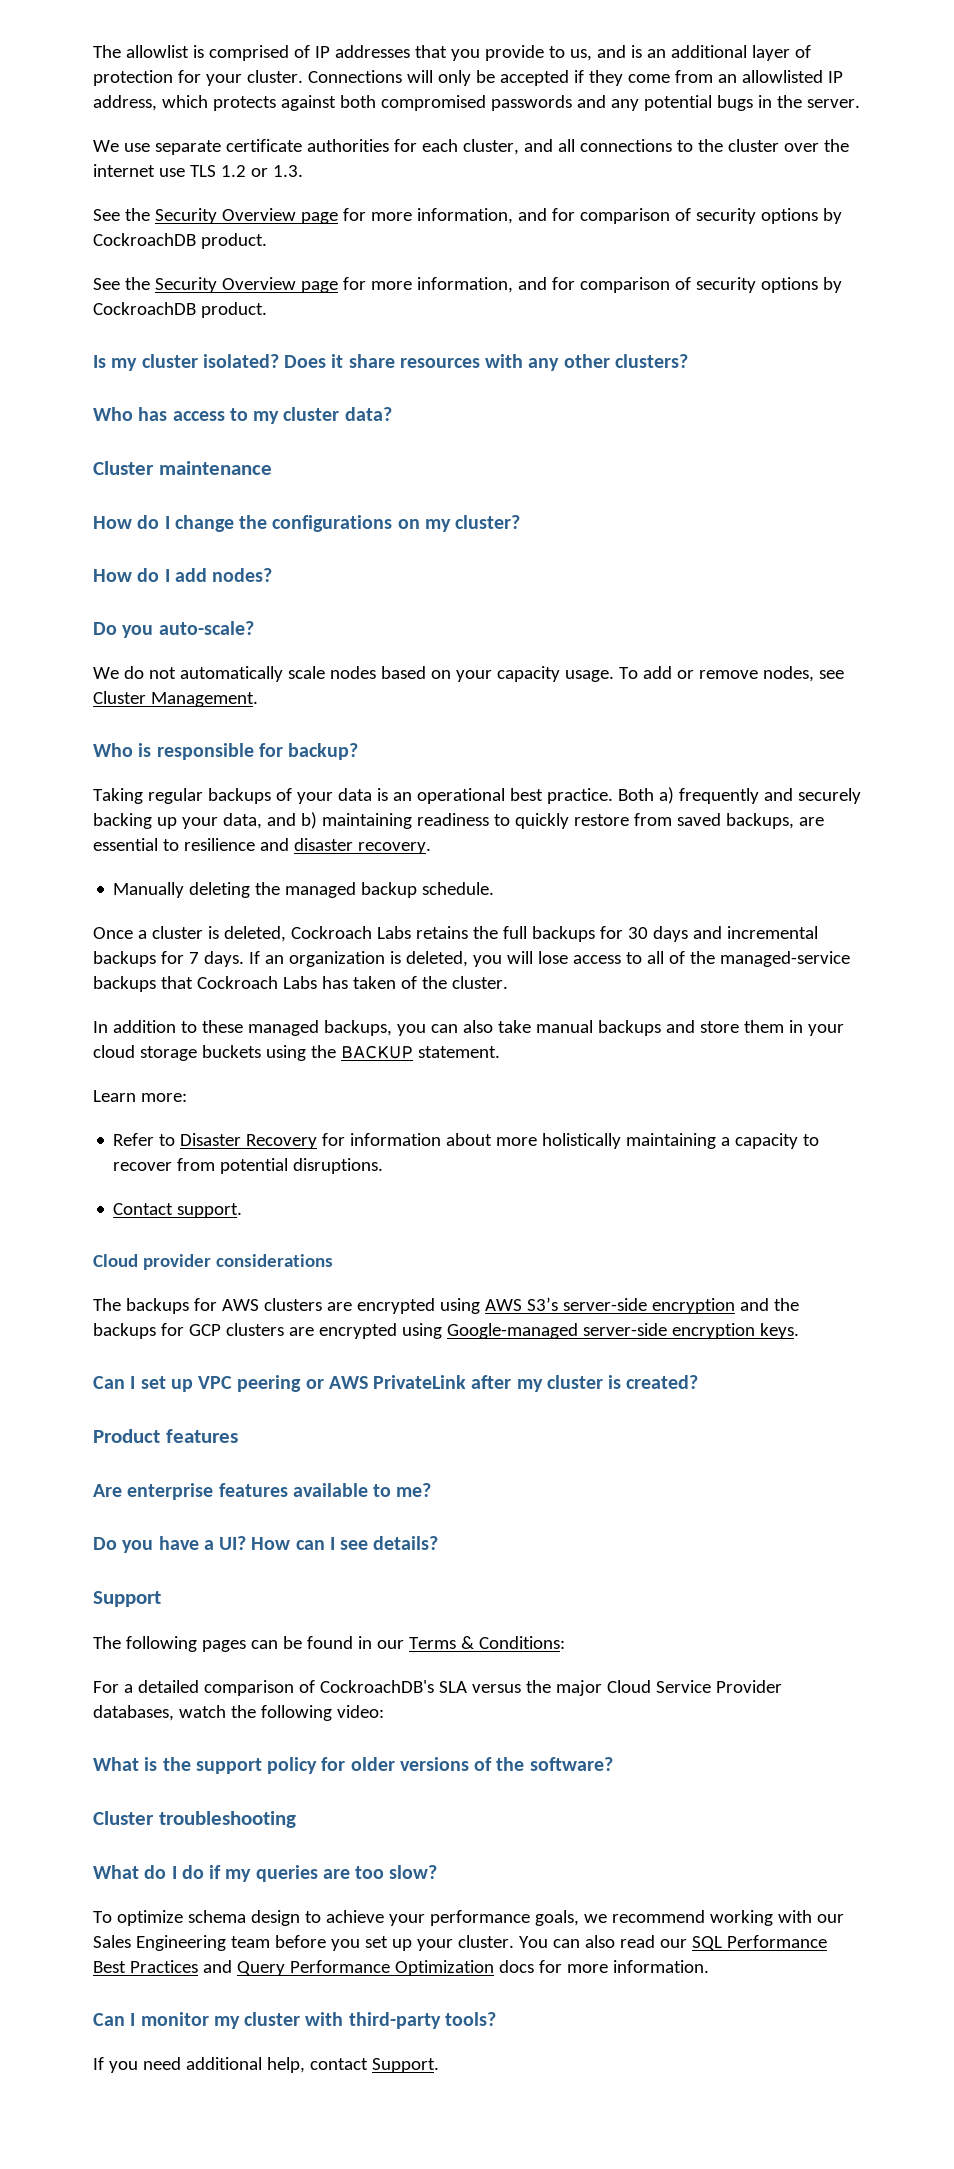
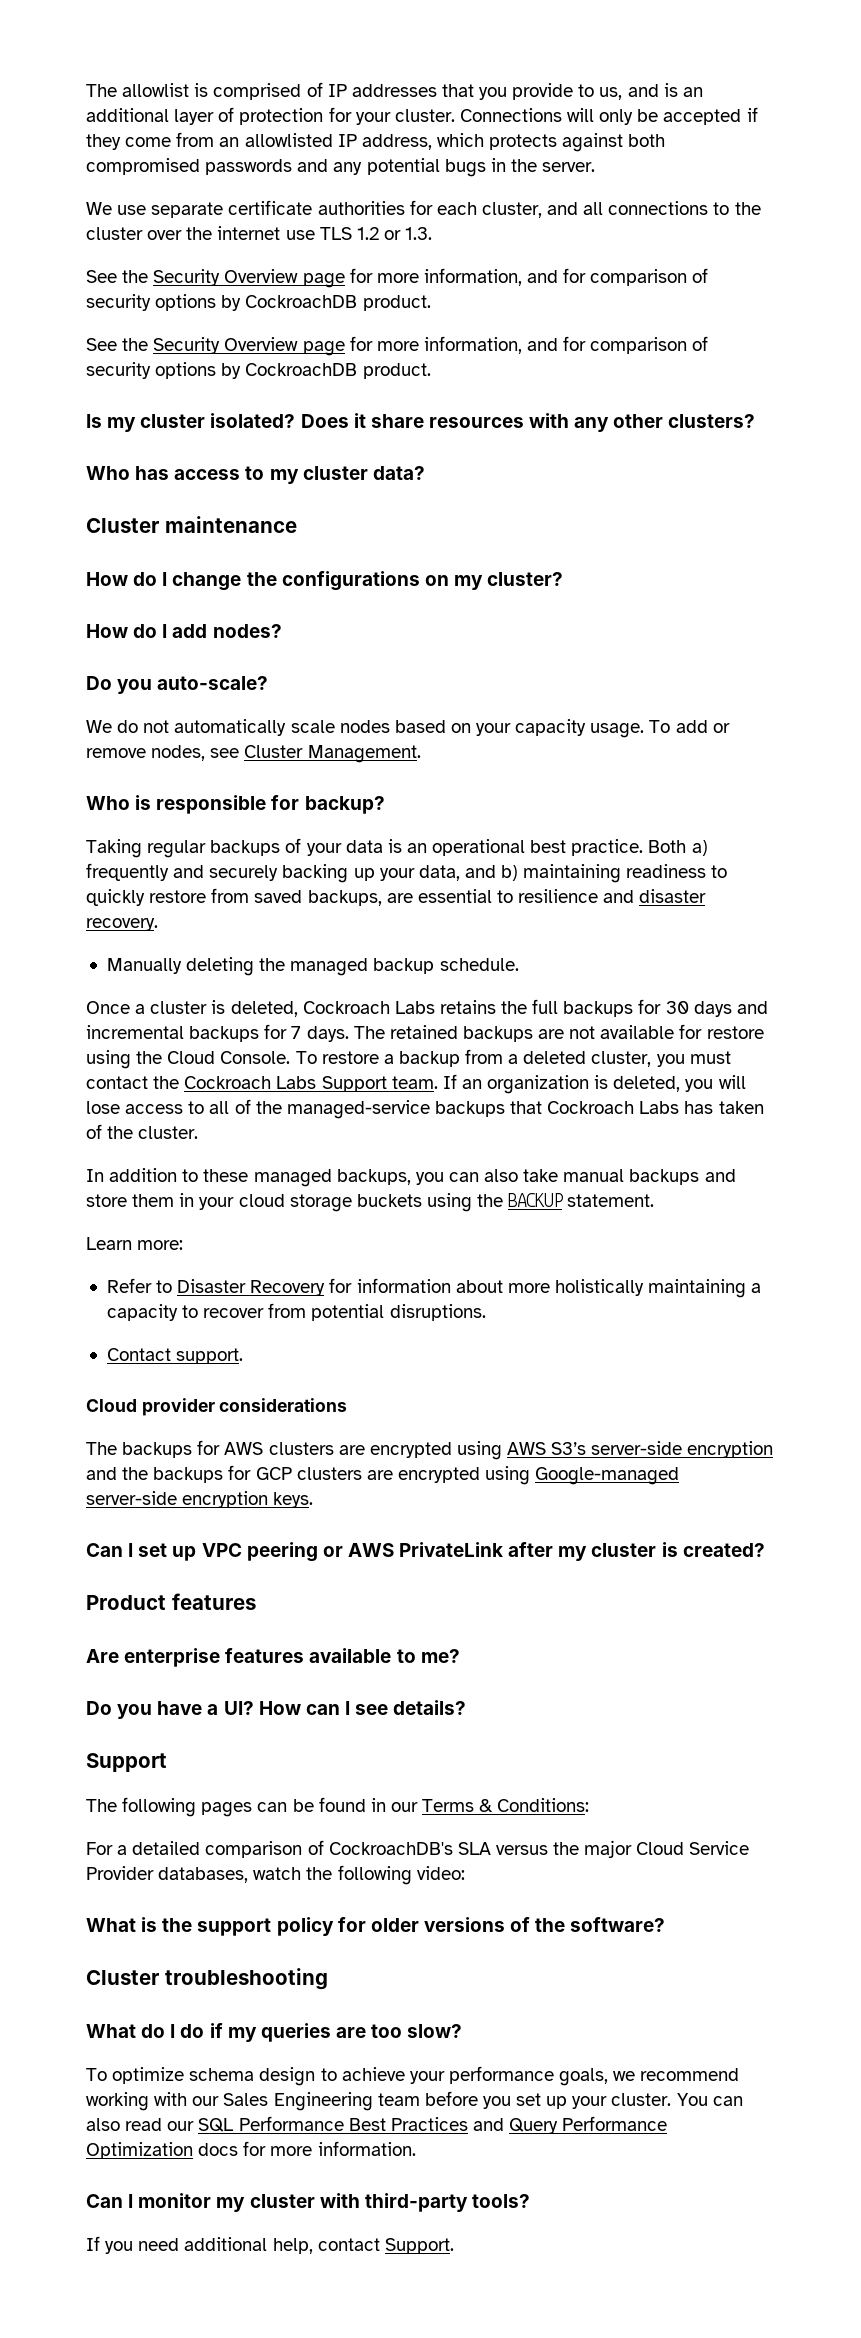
(244, 959) none -> [353,1024,764,1042] [86,1049,731,1069] [86,1076,438,1092] The retained backups are not available for restore using the Cloud Console. To restore a backup from a deleted cluster, you must contact the Cockroach Labs Support team.

